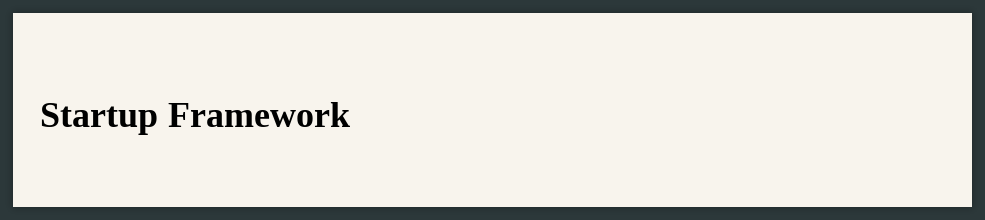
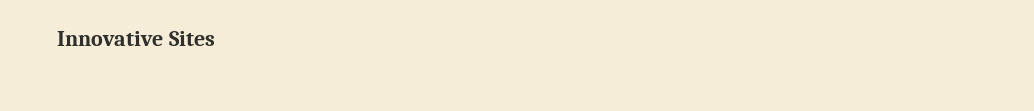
[40,102,350,135] Startup Framework -> [57,31,215,46] Innovative Sites

